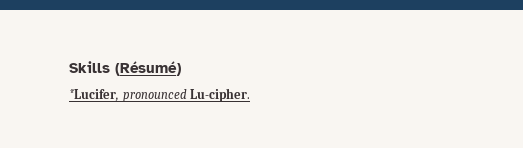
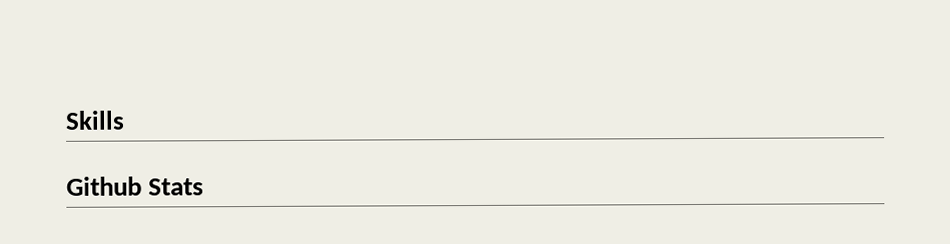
[115,61,181,76] [69,88,251,102] (Résumé) // *Lucifer, pronounced Lu-cipher. -> [66,176,205,196] // Github Stats

